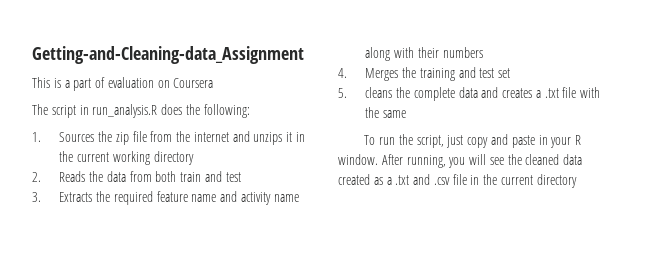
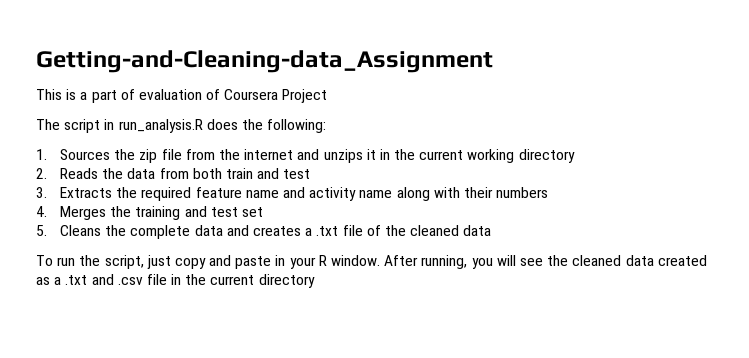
[157,80,170,88] on -> [206,89,221,100] of
(214, 83) none -> [282,89,328,103] Project
[365,87,393,98] cleans -> [60,225,102,236] Cleans
[580,87,601,98] [365,107,406,118] with the same -> [366,225,492,236] of the cleaned data

